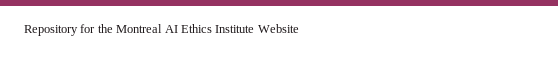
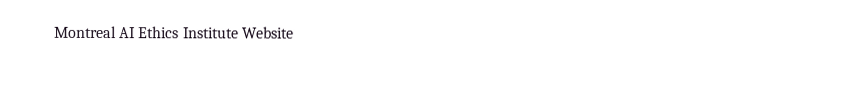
[24,24,113,36] Repository for the -> (54, 32) none

